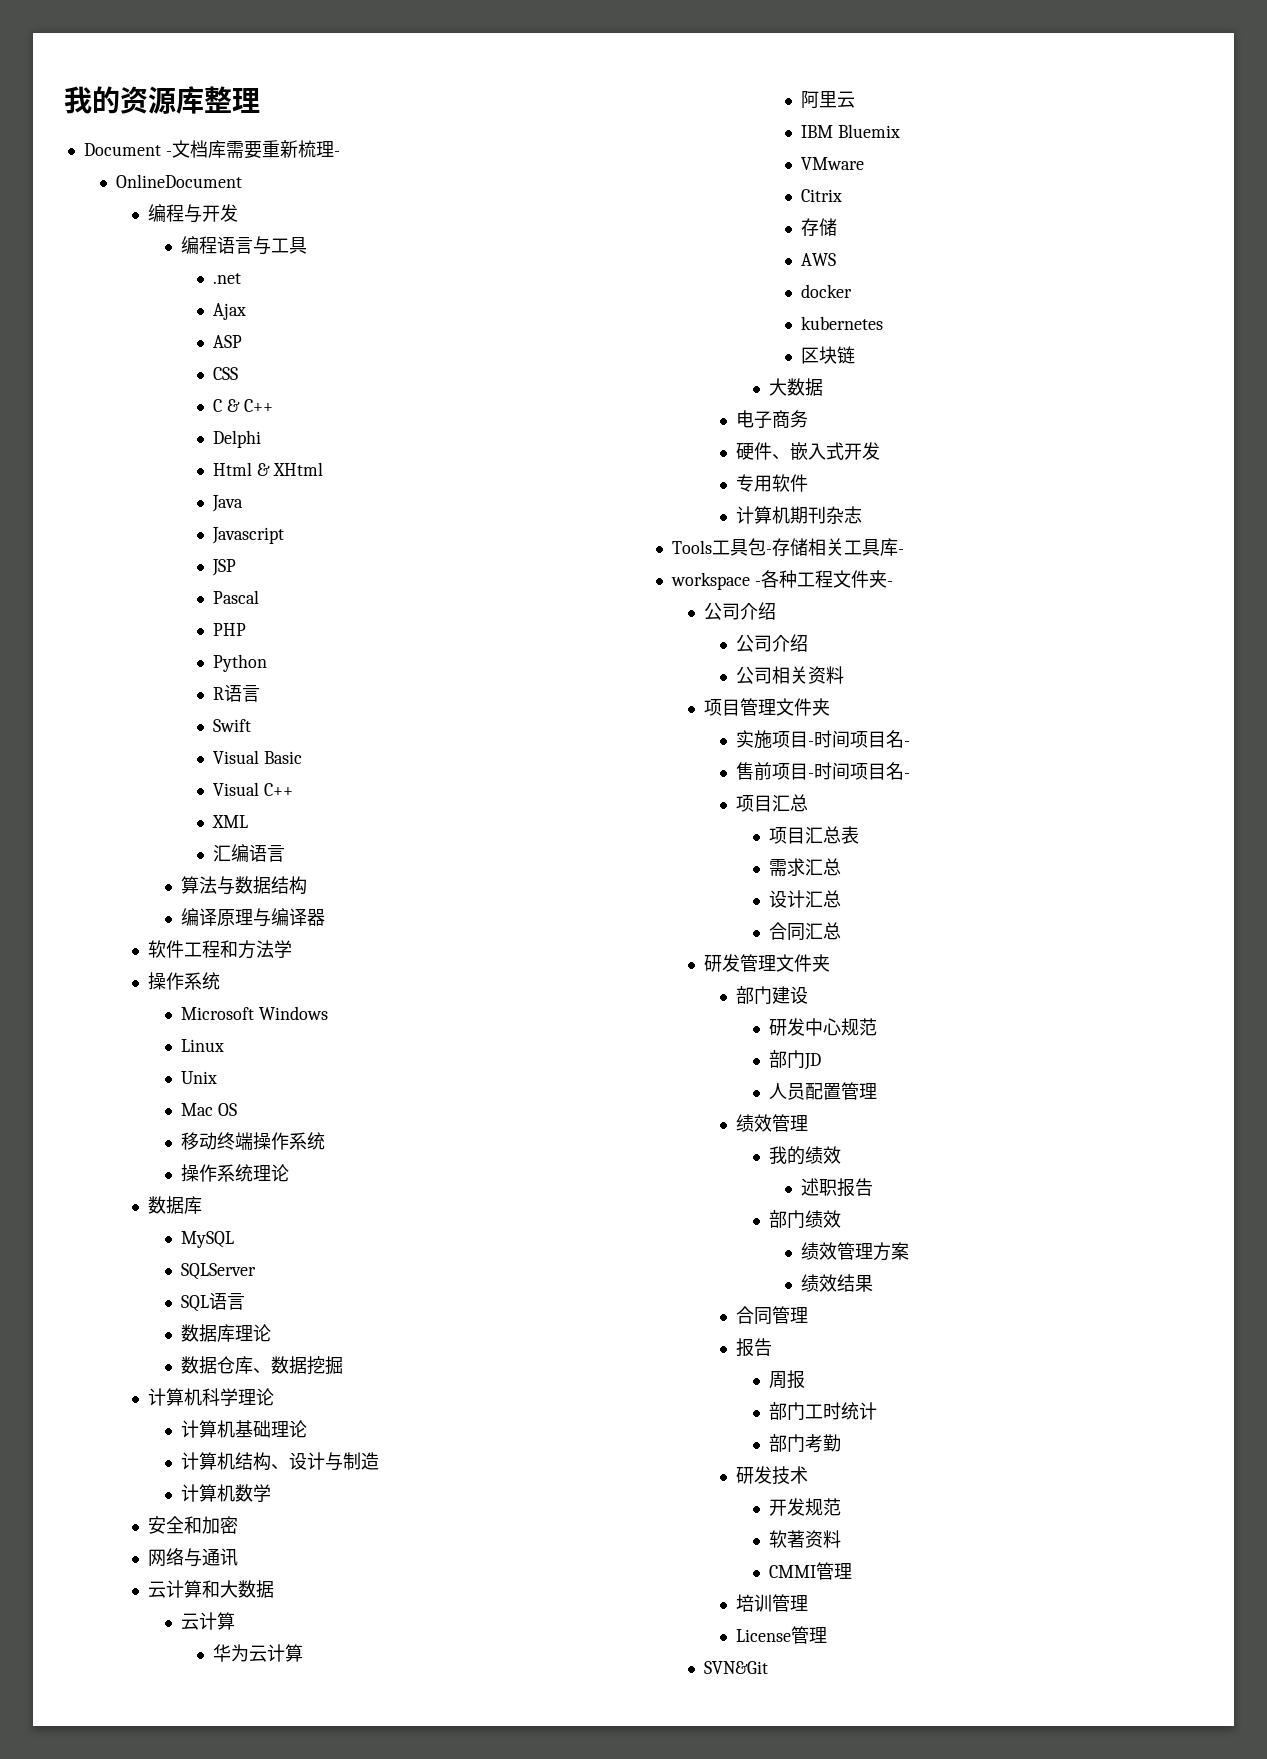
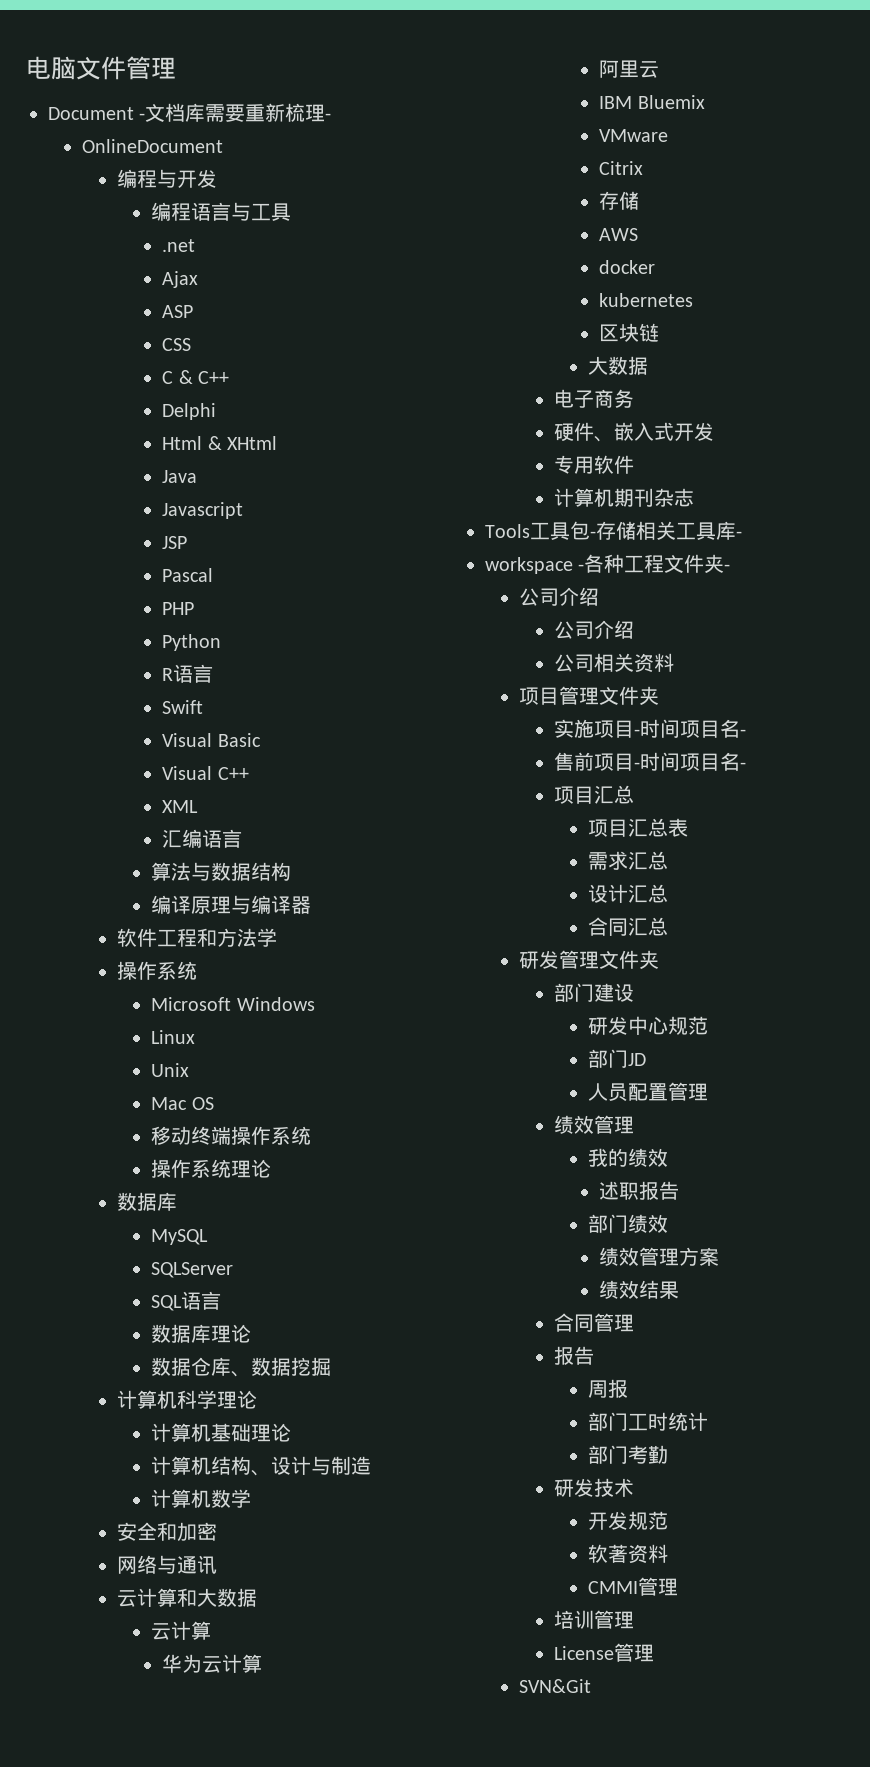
[64,86,232,114] 我的资源库整 -> [26,56,151,80] 电脑文件管

